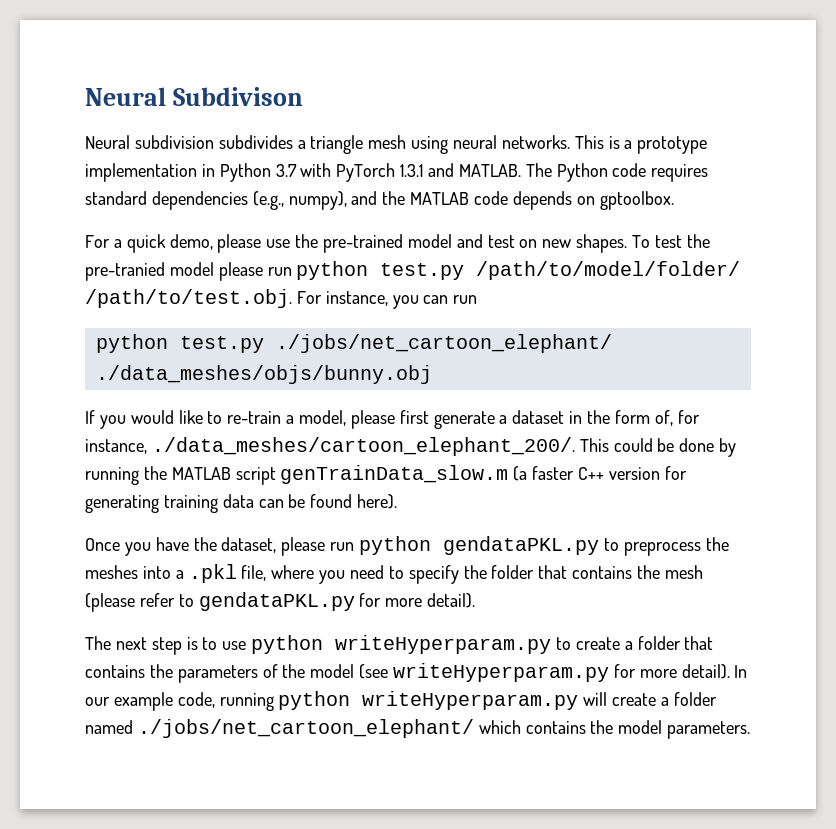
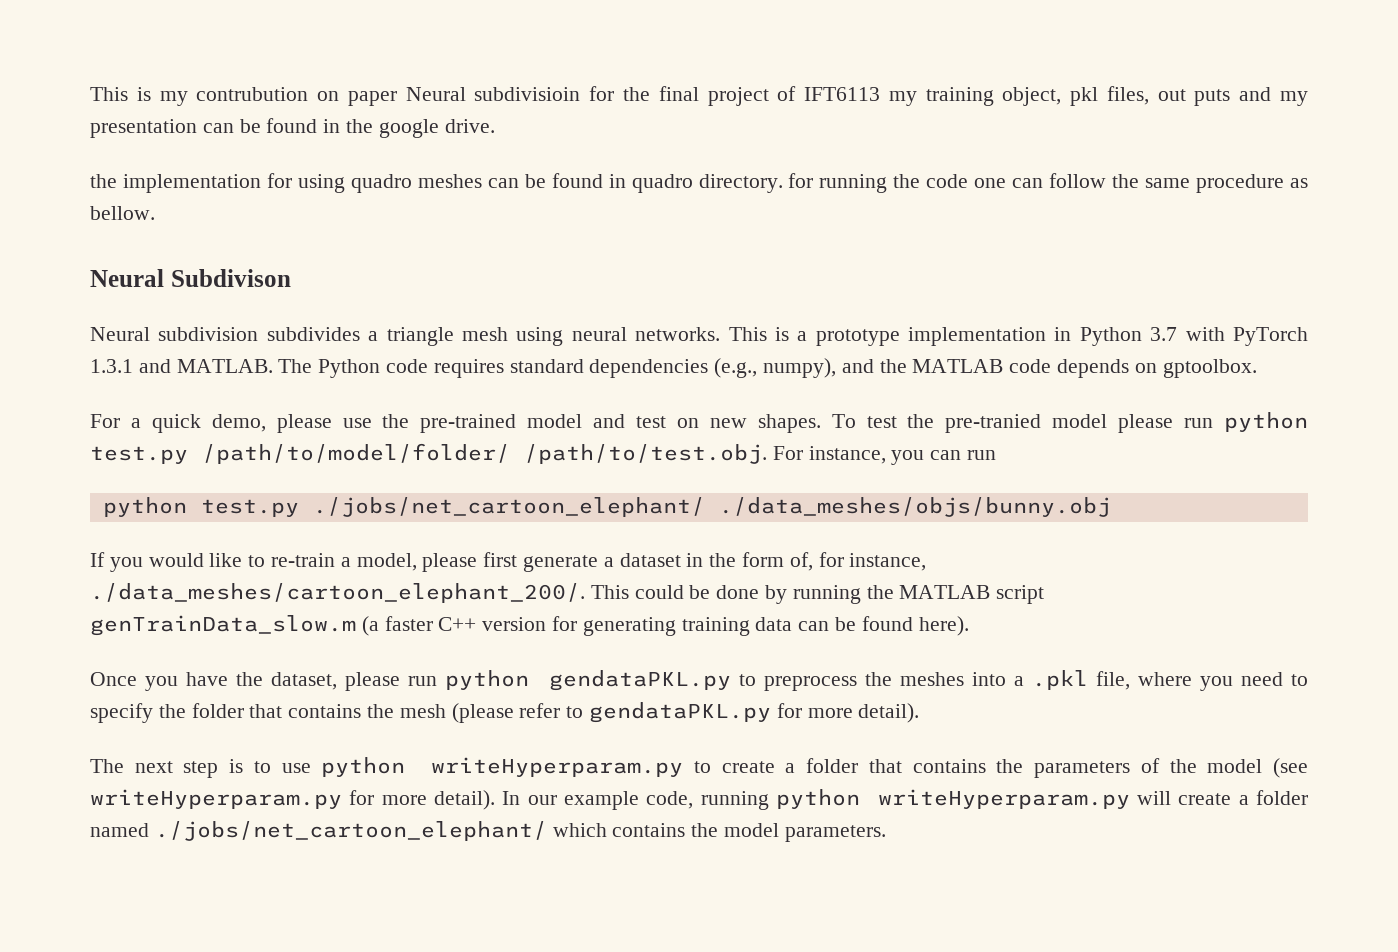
(85, 96) none -> [90,86,1308,106] [90,118,495,138] [90,173,1309,193] [90,206,155,220] This is my contrubution on paper Neural subdivisioin for the final project of IFT6113 my training object, pkl files, out puts and my presentation can be found in the google drive. // the implementation for using quadro meshes can be found in quadro directory. for running the code one can follow the same procedure as bellow. //

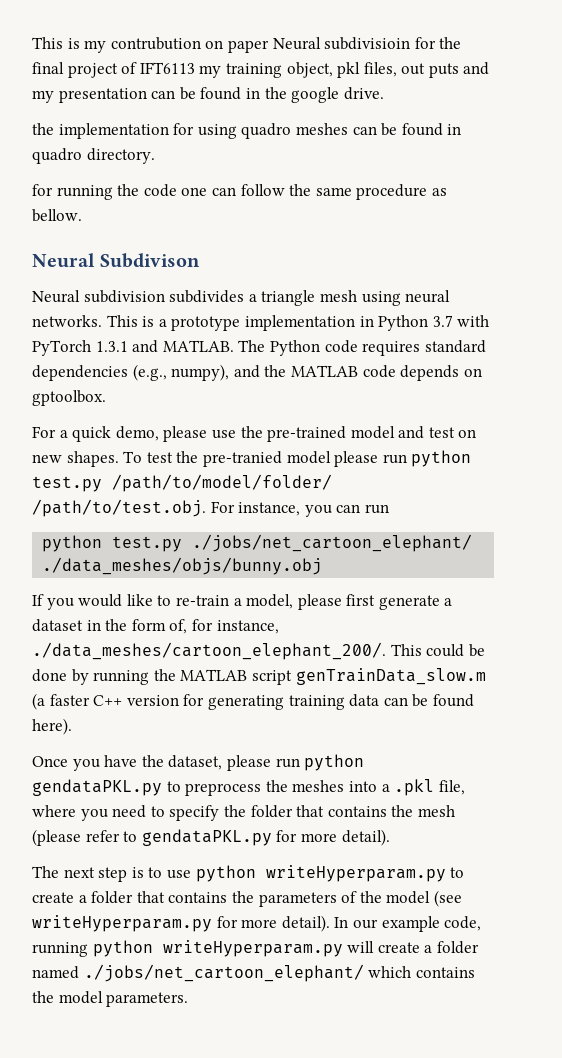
(783, 183) none -> (155, 156) //

